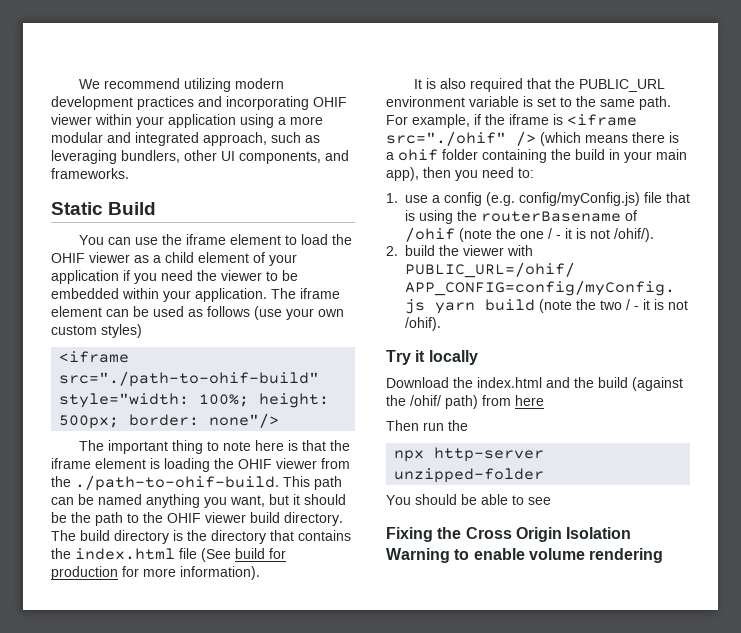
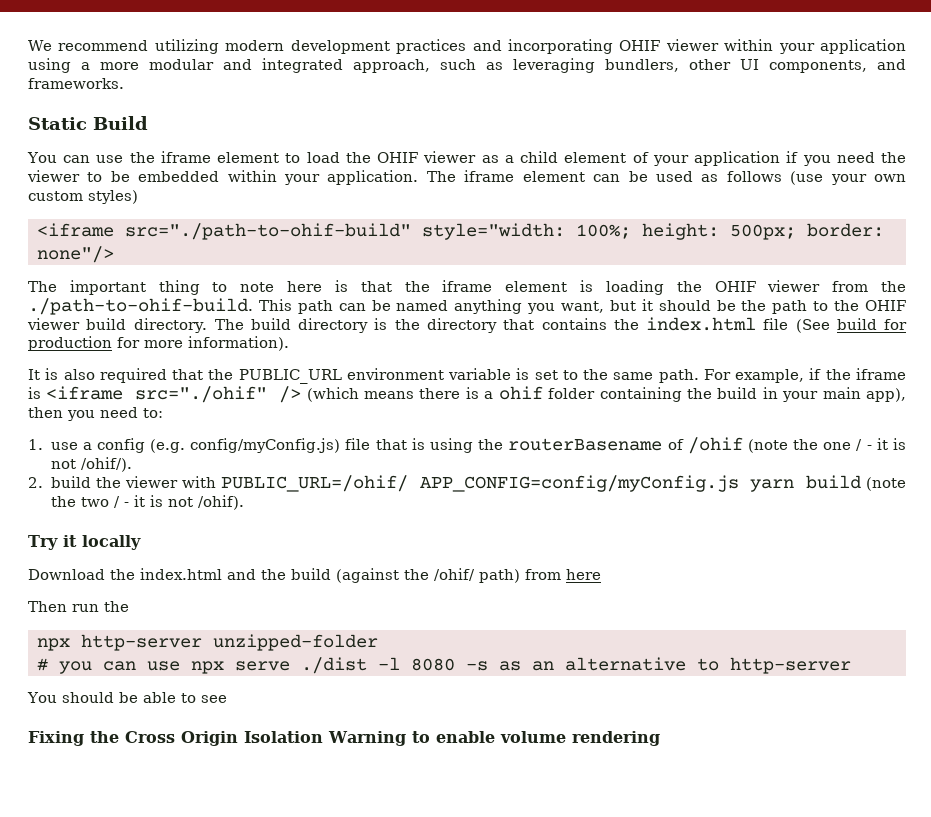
(545, 475) none -> [37,657,851,674] // # you can use npx serve ./dist -l 8080 -s as an alternative to http-server

